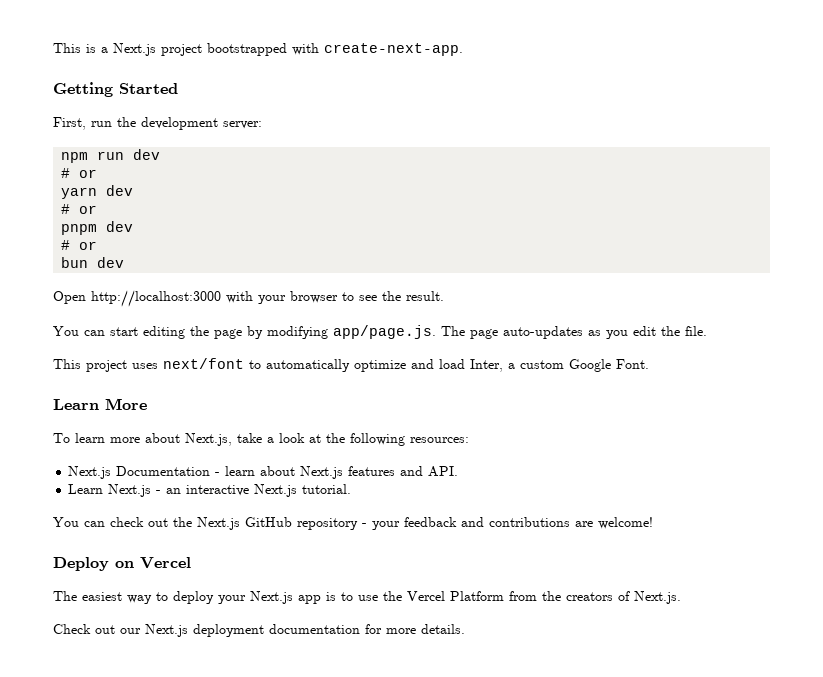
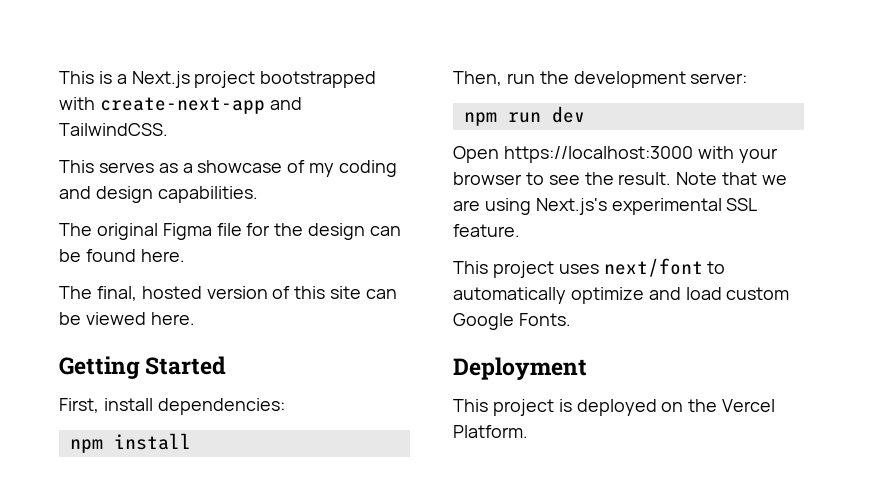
[324,43,463,56] [53,82,178,97] [53,117,86,130] create-next-app. // Getting Started // First, -> [99,97,302,114] [59,123,168,136] [59,160,398,177] [59,186,258,203] [59,223,402,240] [59,249,185,262] [59,286,398,301] [59,312,195,325] [59,356,227,379] [59,398,285,415] [69,433,191,453] [453,71,502,86] create-next-app and TailwindCSS. // This serves as a showcase of my coding and design capabilities. // The original Figma file for the design can be found here. // The final, hosted version of this site can be viewed here. // Getting Started // First, install dependencies: // npm install // Then,
[61,168,98,178] [61,185,134,199] [61,204,98,214] [61,221,134,235] [61,240,98,250] [61,257,125,268] // # or // yarn dev // # or // pnpm dev // # or // bun dev -> (585, 114) none
[91,290,221,307] http://localhost:3000 -> [503,146,693,163] https://localhost:3000
[53,325,707,339] // You can start editing the page by modifying app/page.js. The page auto-updates as you edit the file. -> [676,172,788,185] [453,198,758,215] [453,224,520,237] Note that we are using Next.js's experimental SSL feature.
[470,359,649,372] [53,398,147,410] [53,433,469,446] [68,466,459,479] [68,484,352,497] [53,517,653,530] [53,557,191,571] [53,591,681,604] [53,624,465,637] Inter, a custom Google Font. // Learn More // To learn more about Next.js, take a look at the following resources: // Next.js Documentation - learn about Next.js features and API. // Learn Next.js - an interactive Next.js tutorial. // You can check out the Next.js GitHub repository - your feedback and contributions are welcome! // Deploy on Vercel // The easiest way to deploy your Next.js app is to use the Vercel Platform from the creators of Next.js. // Check out our Next.js deployment documentation for more details. -> [726,287,790,300] [453,313,571,330] [453,357,587,380] [453,399,776,416] [453,425,528,438] custom Google Fonts. // Deployment // This project is deployed on the Vercel Platform.

